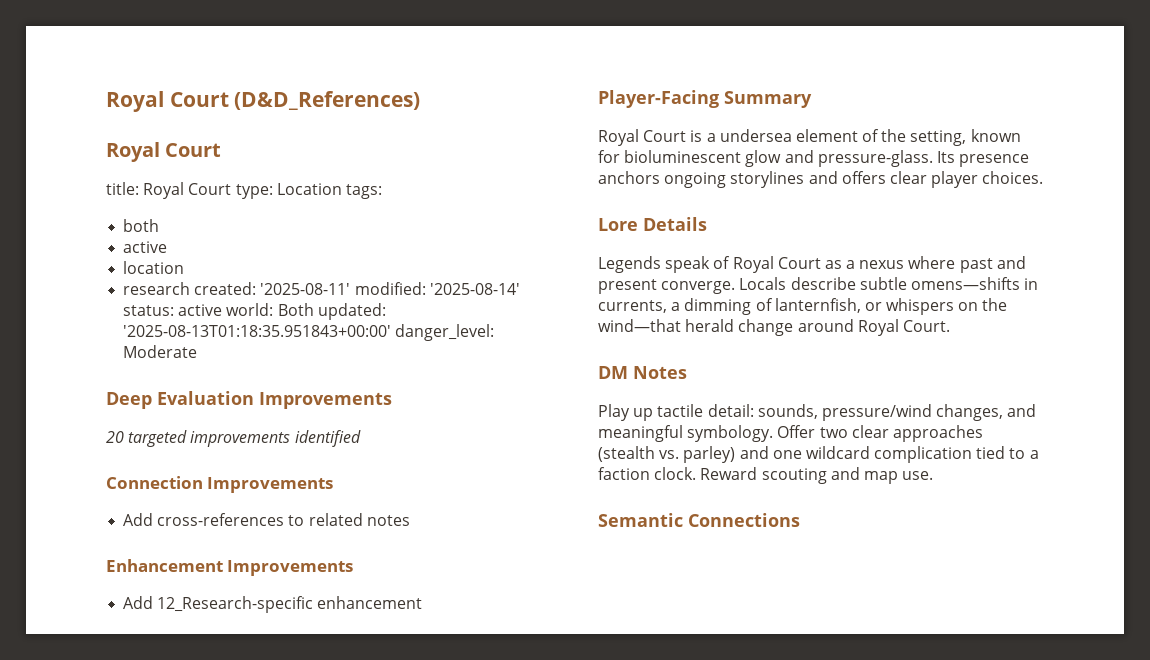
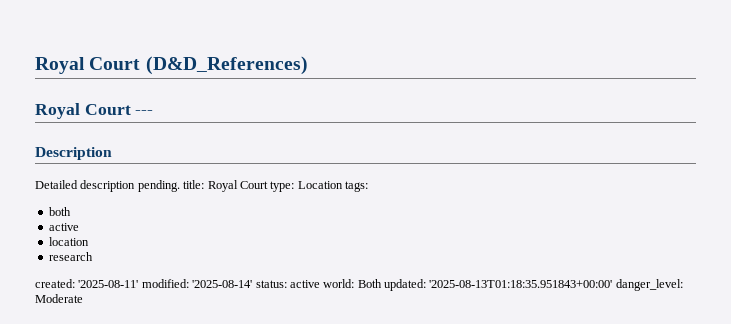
(222, 150) // -> [135,110,154,115] [35,147,112,160] [35,180,180,192] --- // Description // Detailed description pending.
(191, 288) none -> (93, 256) //
[106,391,392,409] [106,430,361,447] [106,476,334,493] [123,513,410,526] [106,559,354,576] [123,596,423,613] [598,90,812,108] [598,129,1021,146] [598,150,1030,167] [598,171,1044,188] [598,217,707,231] [598,256,1026,273] [598,277,1039,294] [598,298,1008,315] [598,319,950,336] [598,366,687,379] [598,404,1037,421] [598,425,983,442] [598,446,1039,463] [598,467,934,484] [598,513,800,527] // Deep Evaluation Improvements // 20 targeted improvements identified // Connection Improvements // Add cross-references to related notes // Enhancement Improvements // Add 12_Research-specific enhancement // Player-Facing Summary // Royal Court is a undersea element of the setting, known for bioluminescent glow and pressure-glass. Its presence anchors ongoing storylines and offers clear player choices. // Lore Details // Legends speak of Royal Court as a nexus where past and present converge. Locals describe subtle omens—shifts in currents, a dimming of lanternfish, or whispers on the wind—that herald change around Royal Court. // DM Notes // Play up tactile detail: sounds, pressure/wind changes, and meaningful symbology. Offer two clear approaches (stealth vs. parley) and one wildcard complication tied to a faction clock. Reward scouting and map use. // Semantic Connections -> (83, 298) none

